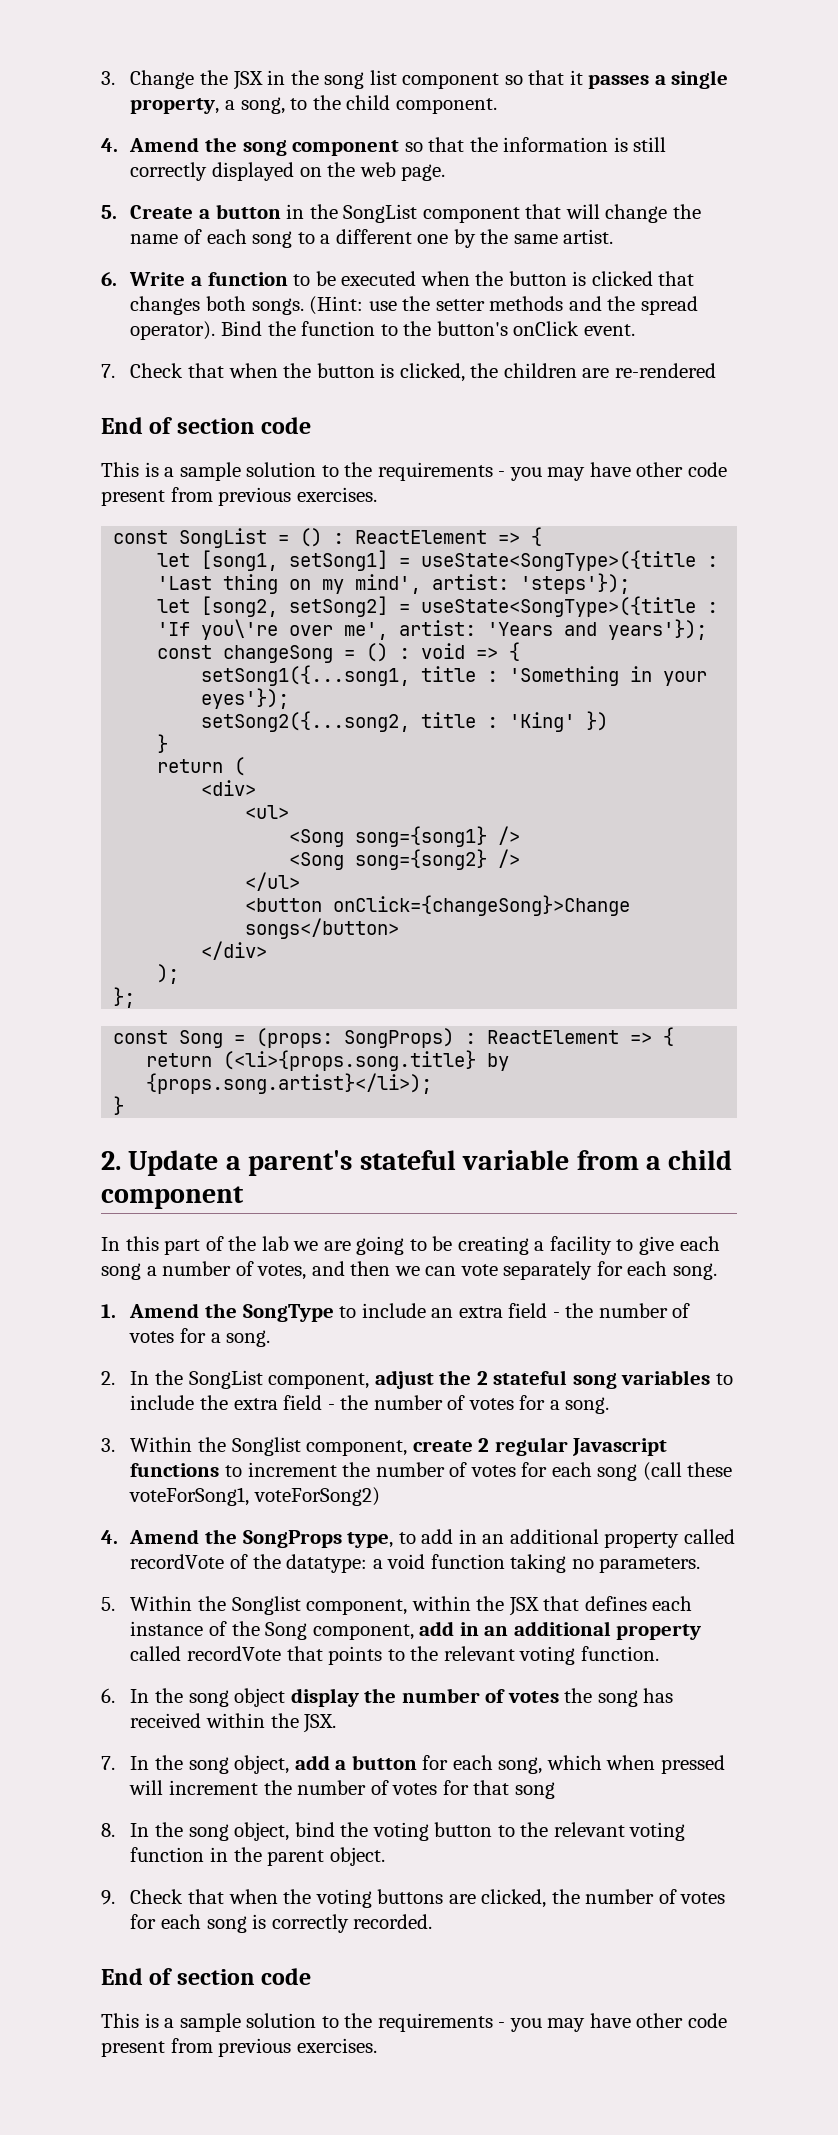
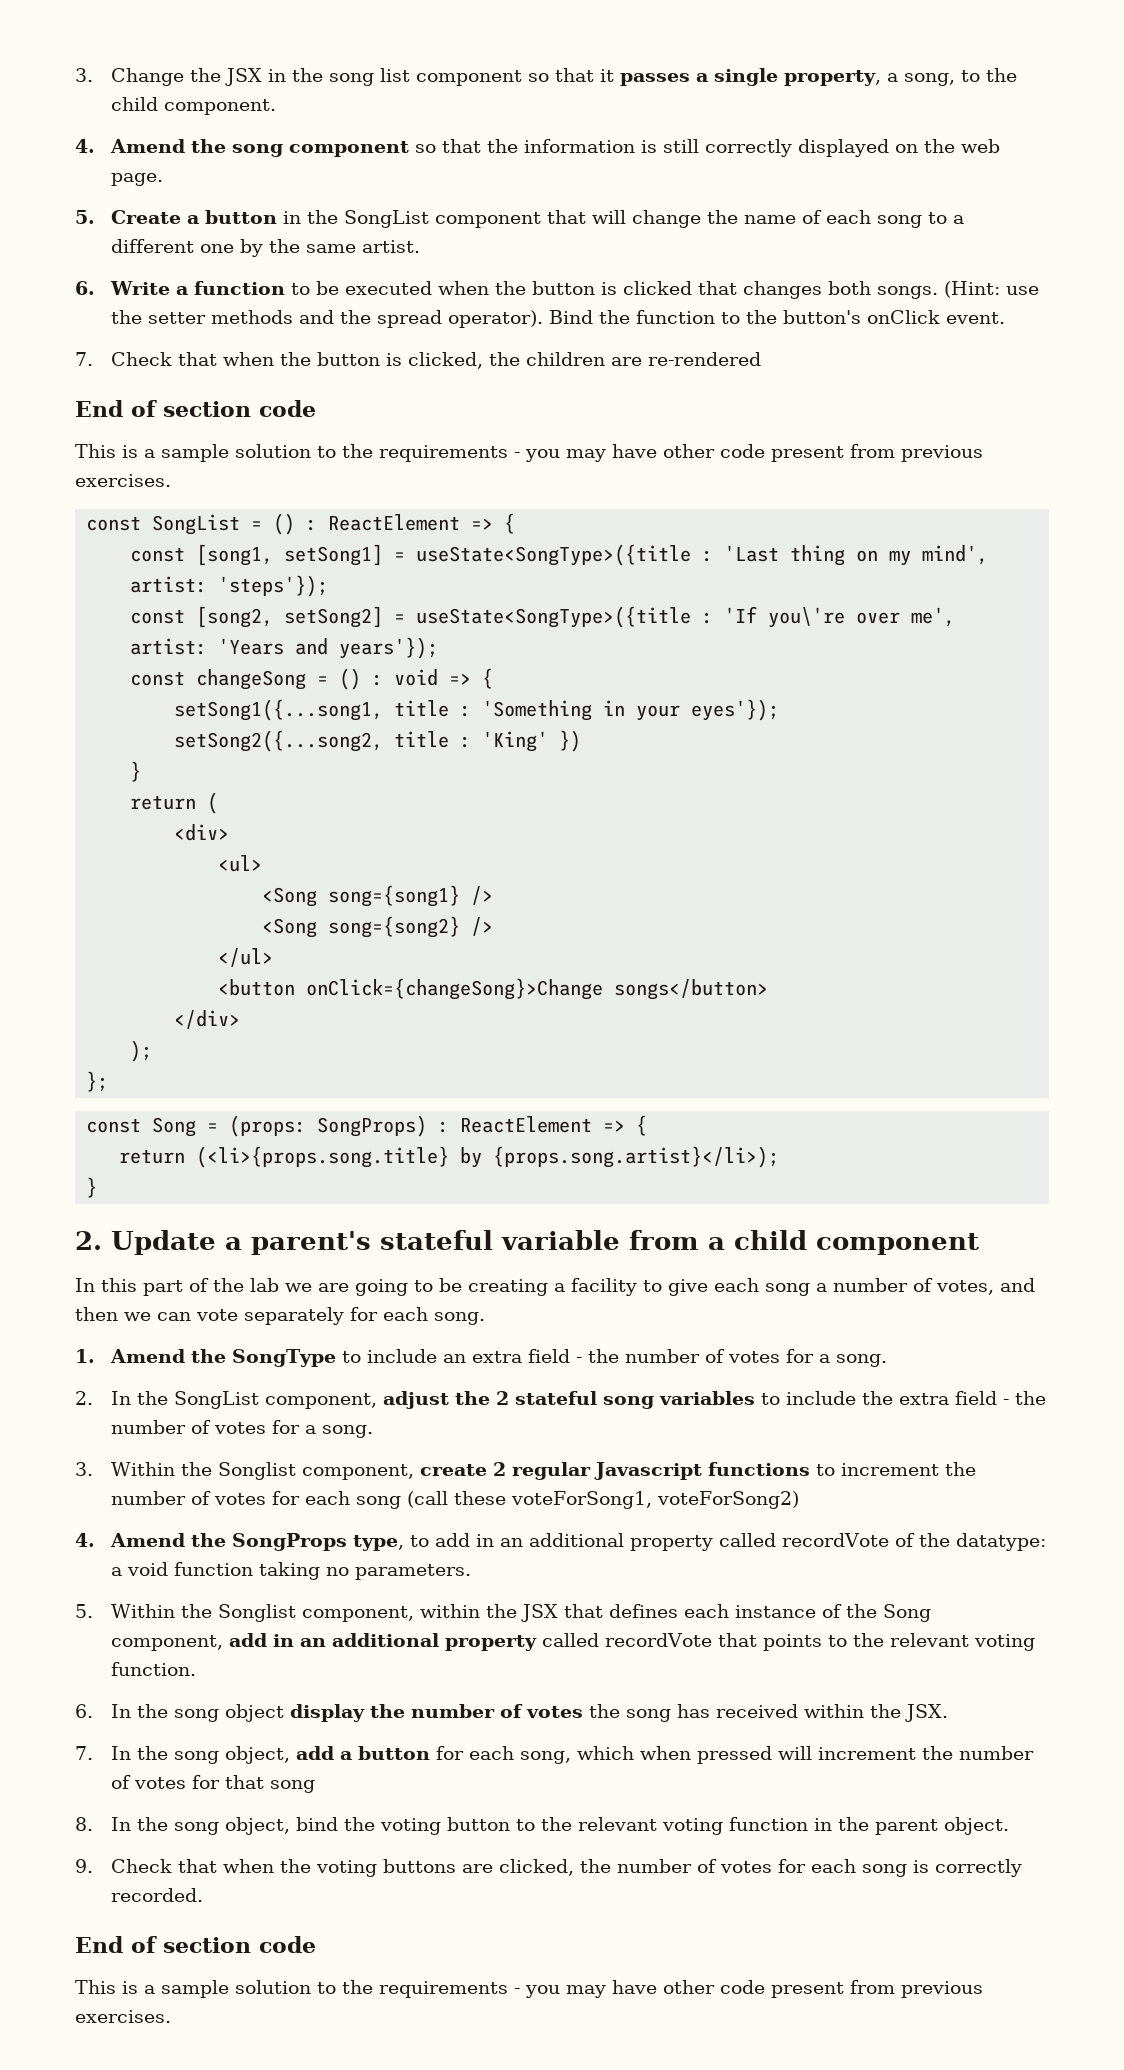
[157,553,191,567] let -> [130,547,186,562] const
[157,599,191,613] let -> [130,609,186,624] const

